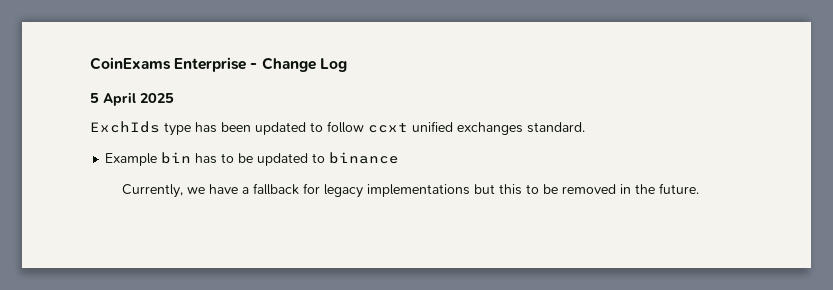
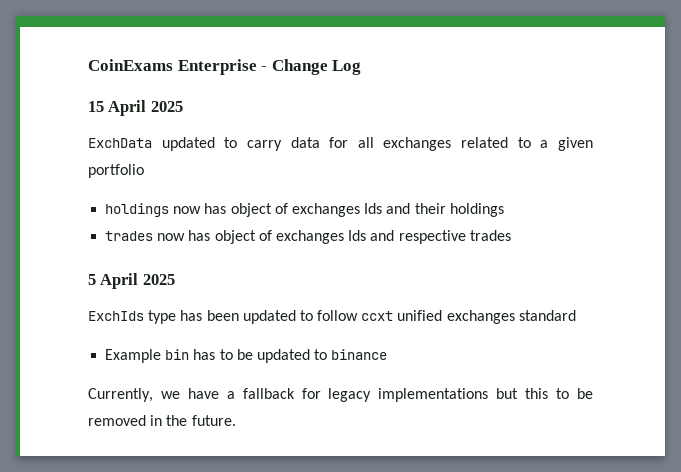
(347, 65) none -> [88,100,183,116] [88,137,593,151] [88,164,144,178] [105,203,504,217] [105,230,511,244] // 15 April 2025 // ExchData updated to carry data for all exchanges related to a given portfolio // holdings now has object of exchanges Ids and their holdings // trades now has object of exchanges Ids and respective trades
[527,122,585,133] standard. -> [518,310,576,321] standard

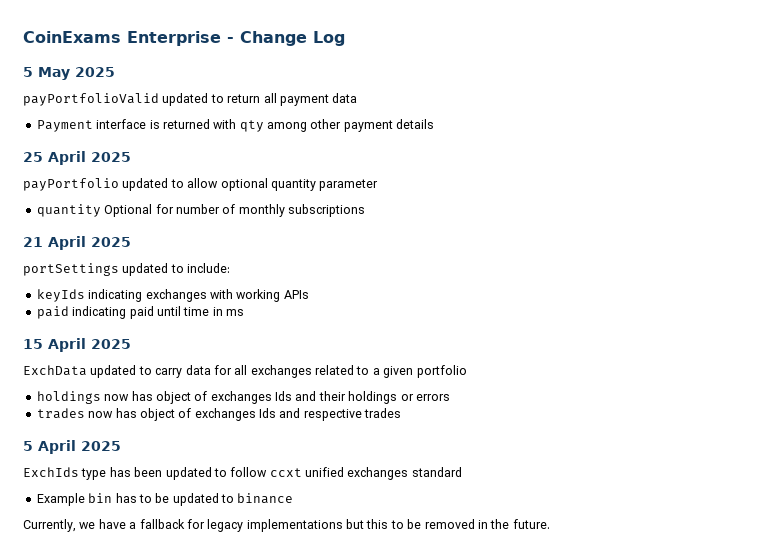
(362, 67) none -> [23,67,115,80] [23,93,358,106] [36,119,435,132] [23,151,131,165] [23,178,379,191] [36,204,365,217] [23,236,131,250] [23,263,231,276] [36,289,309,302] [36,306,244,319] // 5 May 2025 // payPortfolioValid updated to return all payment data // Payment interface is returned with qty among other payment details // 25 April 2025 // payPortfolio updated to allow optional quantity parameter // quantity Optional for number of monthly subscriptions // 21 April 2025 // portSettings updated to include: // keyIds indicating exchanges with working APIs // paid indicating paid until time in ms
(504, 210) none -> [400,394,450,401] or errors

